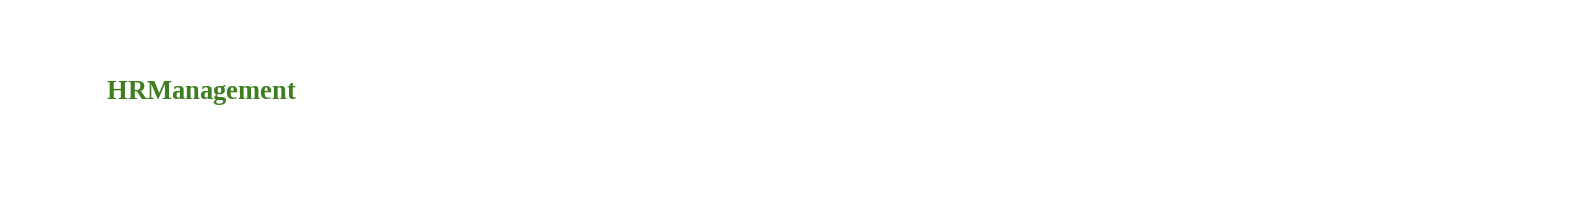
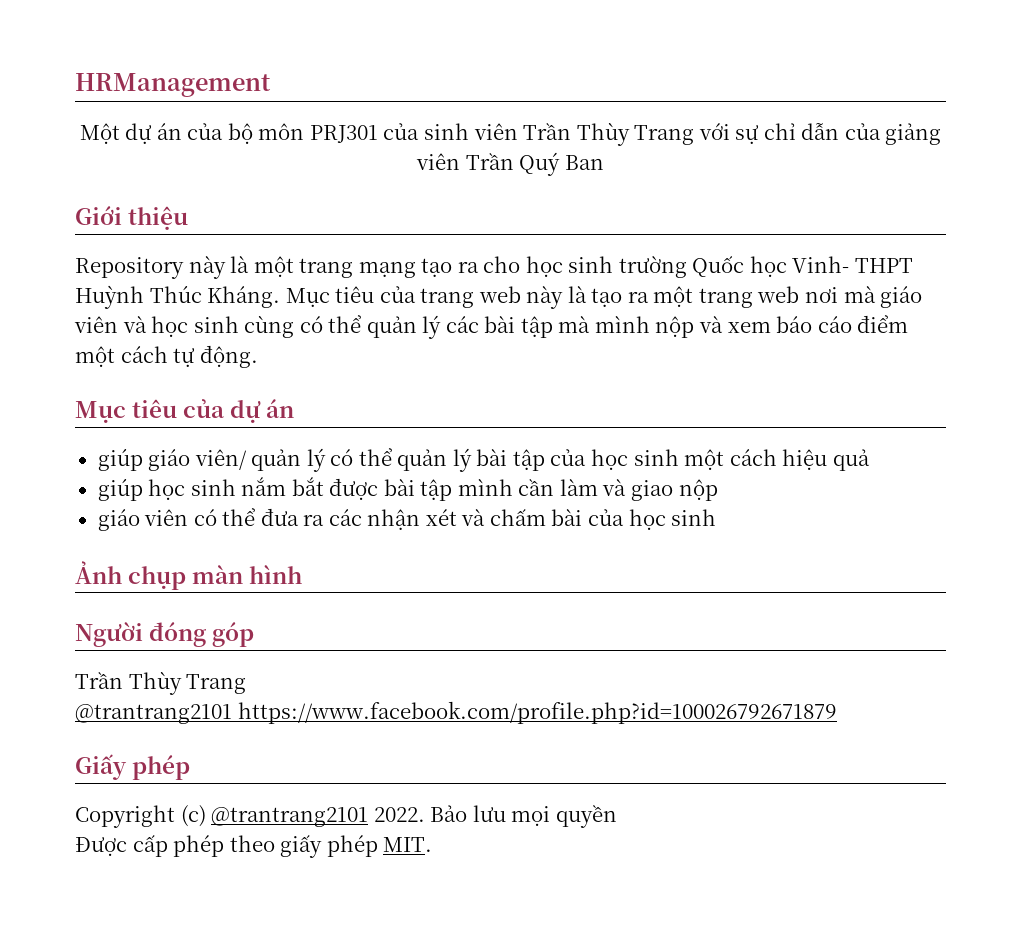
(296, 93) none -> [79,122,942,146] [416,152,604,176] [75,206,189,230] [75,256,914,279] [75,285,923,309] [74,315,909,339] [75,345,258,368] [75,398,295,423] [97,448,870,472] [97,477,718,501] [97,508,717,531] [75,561,303,590] [75,622,255,647] [75,671,247,695] [75,701,837,724] [75,754,191,780] [75,805,617,828] [75,835,433,858] // Một dự án của bộ môn PRJ301 của sinh viên Trần Thùy Trang với sự chỉ dẫn của giảng viên Trần Quý Ban // Giới thiệu // Repository này là một trang mạng tạo ra cho học sinh trường Quốc học Vinh- THPT Huỳnh Thúc Kháng. Mục tiêu của trang web này là tạo ra một trang web nơi mà giáo viên và học sinh cùng có thể quản lý các bài tập mà mình nộp và xem báo cáo điểm một cách tự động. // Mục tiêu của dự án // giúp giáo viên/ quản lý có thể quản lý bài tập của học sinh một cách hiệu quả // giúp học sinh nắm bắt được bài tập mình cần làm và giao nộp // giáo viên có thể đưa ra các nhận xét và chấm bài của học sinh // Ảnh chụp màn hình // Người đóng góp // Trần Thùy Trang // @trantrang2101 https://www.facebook.com/profile.php?id=100026792671879 // Giấy phép // Copyright (c) @trantrang2101 2022. Bảo lưu mọi quyền // Được cấp phép theo giấy phép MIT.

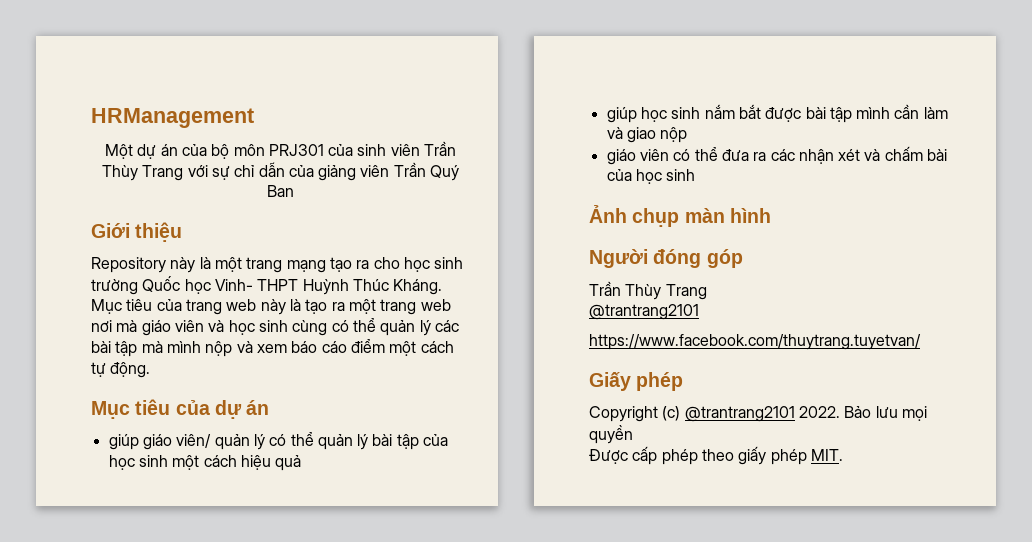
[237,701,837,724] https://www.facebook.com/profile.php?id=100026792671879 -> [589,334,921,350] // https://www.facebook.com/thuytrang.tuyetvan/

